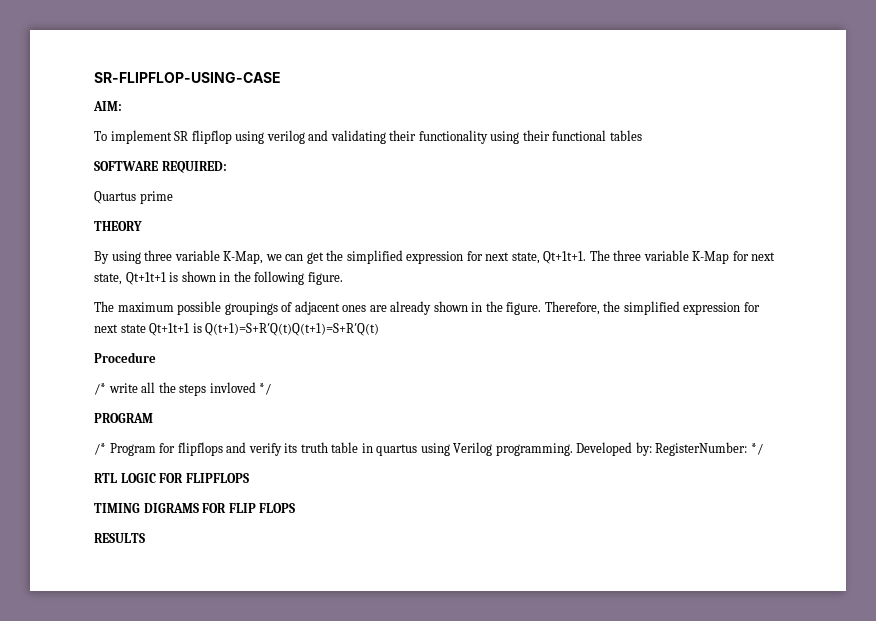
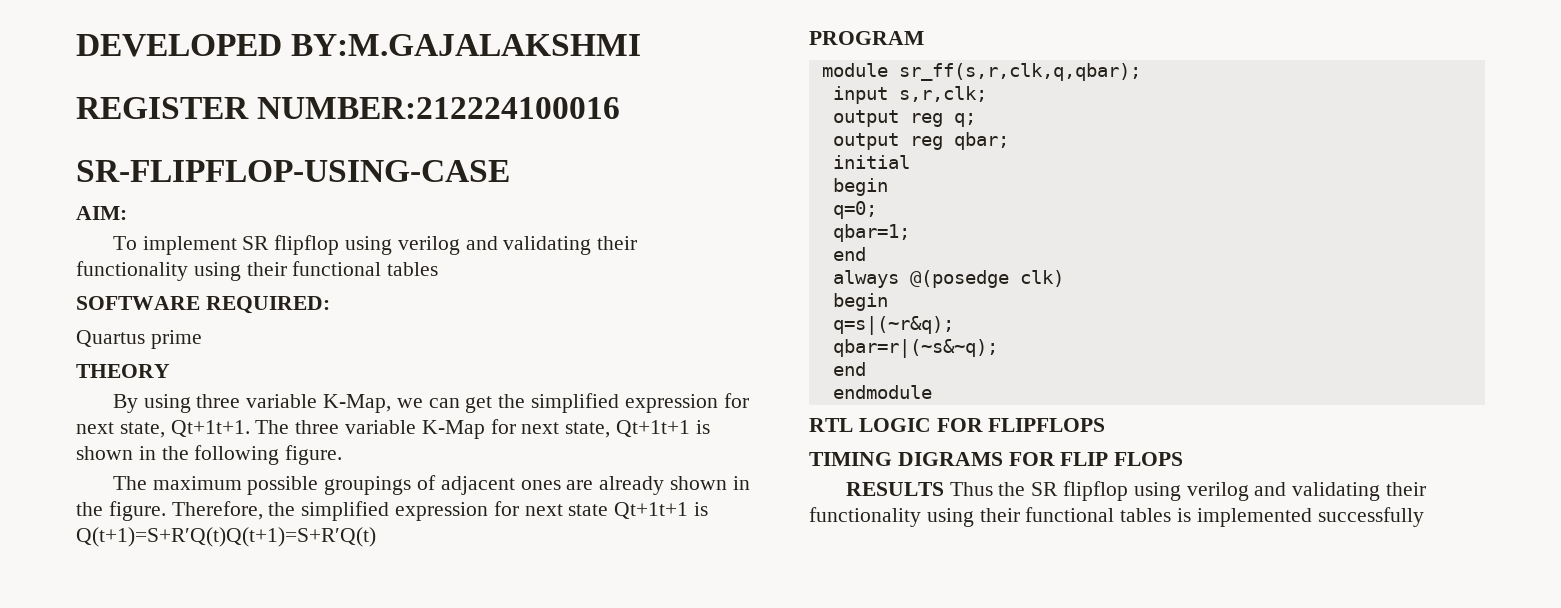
(94, 77) none -> [76,34,642,57] [76,97,621,119] DEVELOPED BY:M.GAJALAKSHMI // REGISTER NUMBER:212224100016 //
[94,352,156,363] [94,382,272,396] [94,413,153,423] [94,442,763,456] Procedure // /* write all the steps invloved */ // PROGRAM // /* Program for flipflops and verify its truth table in quartus using Verilog programming. Developed by: RegisterNumber: */ -> [809,31,924,45] [821,63,1141,81] [832,86,987,104] [832,110,976,127] [832,132,1009,150] [832,155,910,169] [832,178,888,196] [832,201,877,219] [832,224,910,242] [832,247,866,261] [832,270,1064,288] [832,293,888,311] [832,316,954,335] [832,339,998,358] [832,362,866,376] [832,385,932,399] PROGRAM // module sr_ff(s,r,clk,q,qbar); // input s,r,clk; // output reg q; // output reg qbar; // initial // begin // q=0; // qbar=1; // end // always @(posedge clk) // begin // q=s|(~r&q); // qbar=r|(~s&~q); // end // endmodule
(145, 538) none -> [949,481,1426,501] [809,507,1424,527] Thus the SR flipflop using verilog and validating their functionality using their functional tables is implemented successfully

